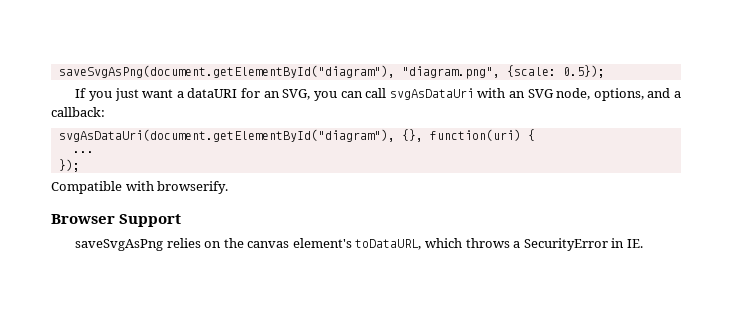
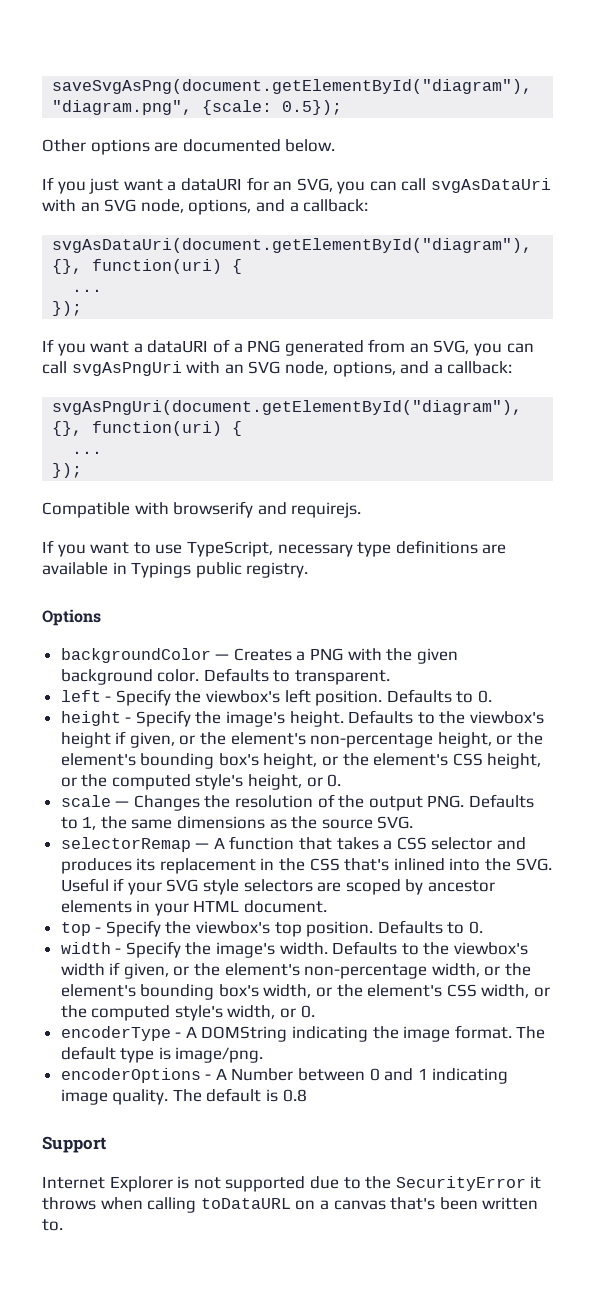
(605, 71) none -> [42,139,336,155] // Other options are documented below.
[51,181,229,194] [51,214,182,227] [75,238,643,251] Compatible with browserify. // Browser Support // saveSvgAsPng relies on the canvas element's toDataURL, which throws a SecurityError in IE. -> [42,339,534,356] [42,361,513,377] [52,400,523,415] [52,421,243,436] [72,451,103,454] [52,463,83,478] [42,501,362,518] [42,540,507,557] [42,562,309,578] [42,609,101,626] [60,648,458,664] [60,668,391,685] [60,689,493,706] [60,710,545,727] [60,731,544,748] [60,753,542,769] [60,774,342,790] [60,794,535,811] [60,816,414,830] [60,836,527,852] [60,858,552,874] [60,878,496,895] [60,900,328,916] [60,920,484,937] [60,941,529,958] [60,962,532,979] [60,984,551,1000] [60,1005,315,1021] [60,1025,546,1042] [60,1046,264,1063] [60,1068,509,1084] [60,1088,307,1105] [42,1136,106,1153] [42,1176,542,1192] [42,1197,539,1213] [42,1219,63,1231] If you want a dataURI of a PNG generated from an SVG, you can call svgAsPngUri with an SVG node, options, and a callback: // svgAsPngUri(document.getElementById("diagram"), {}, function(uri) { // ... // }); // Compatible with browserify and requirejs. // If you want to use TypeScript, necessary type definitions are available in Typings public registry. // Options // backgroundColor — Creates a PNG with the given background color. Defaults to transparent. // left - Specify the viewbox's left position. Defaults to 0. // height - Specify the image's height. Defaults to the viewbox's height if given, or the element's non-percentage height, or the element's bounding box's height, or the element's CSS height, or the computed style's height, or 0. // scale — Changes the resolution of the output PNG. Defaults to 1, the same dimensions as the source SVG. // selectorRemap — A function that takes a CSS selector and produces its replacement in the CSS that's inlined into the SVG. Useful if your SVG style selectors are scoped by ancestor elements in your HTML document. // top - Specify the viewbox's top position. Defaults to 0. // width - Specify the image's width. Defaults to the viewbox's width if given, or the element's non-percentage width, or the element's bounding box's width, or the element's CSS width, or the computed style's width, or 0. // encoderType - A DOMString indicating the image format. The default type is image/png. // encoderOptions - A Number between 0 and 1 indicating image quality. The default is 0.8 // Support // Internet Explorer is not supported due to the SecurityError it throws when calling toDataURL on a canvas that's been written to.

